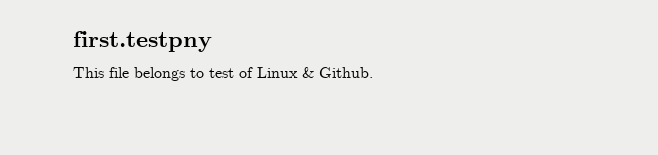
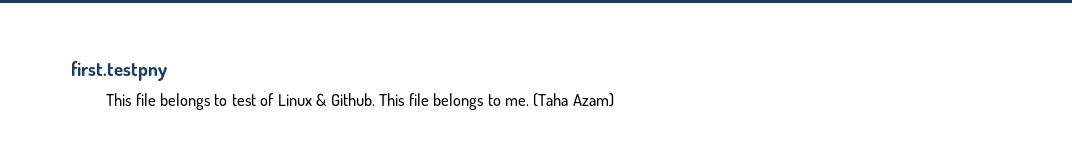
(373, 72) none -> [379,93,614,110] This file belongs to me. (Taha Azam)

